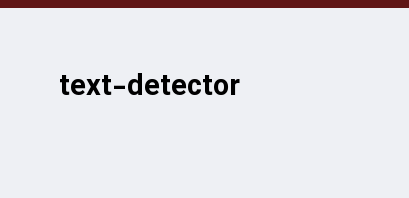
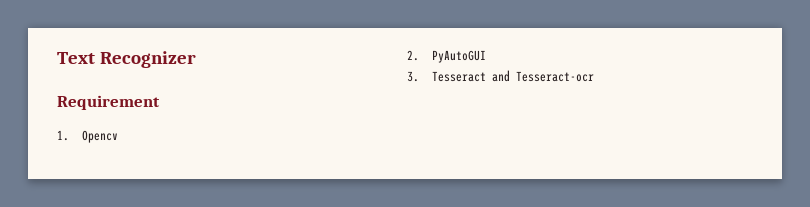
[59,73,240,95] text-detector -> [57,51,197,68] [57,95,160,110] [57,130,119,143] [407,50,487,63] [407,70,595,82] Text Recognizer // Requirement // 1. Opencv // 2. PyAutoGUI // 3. Tesseract and Tesseract-ocr

